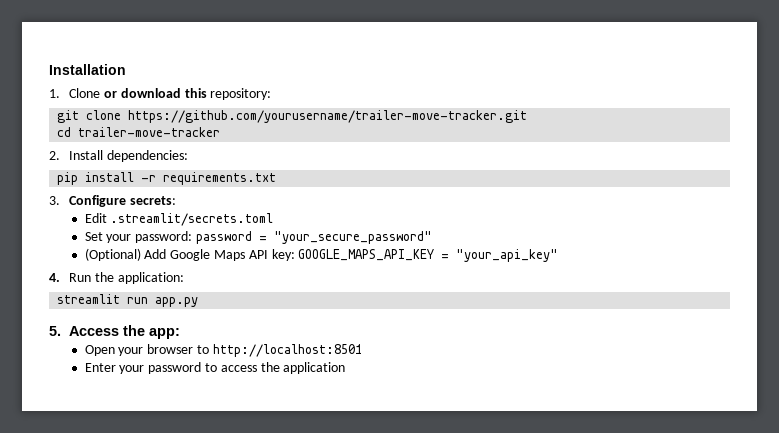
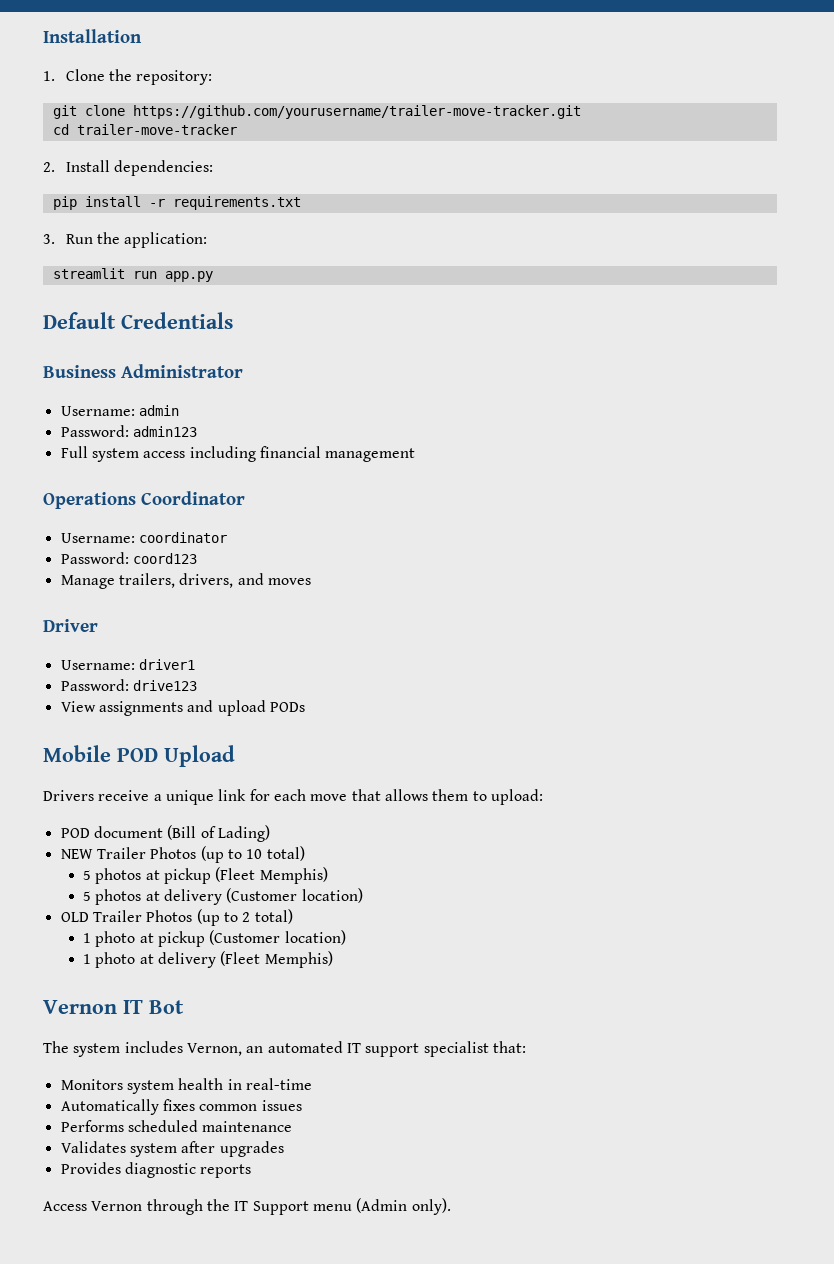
[104,88,207,98] or download this -> [108,69,132,81] the
[69,195,177,207] [84,213,274,226] [84,231,432,244] [84,248,559,262] [49,273,60,282] Configure secrets: // Edit .streamlit/secrets.toml // Set your password: password = "your_secure_password" // (Optional) Add Google Maps API key: GOOGLE_MAPS_API_KEY = "your_api_key" // 4. -> (55, 239) none
[49,325,181,339] [84,344,362,357] [84,362,346,374] 5. Access the app: // Open your browser to http://localhost:8501 // Enter your password to access the application -> [43,312,233,329] [43,364,243,378] [60,405,179,416] [60,425,197,437] [60,446,416,462] [43,491,245,509] [60,532,227,543] [60,552,197,564] [60,573,311,589] [43,619,98,632] [60,659,195,670] [60,679,197,691] [60,700,305,716] [43,745,235,767] [43,789,543,805] [60,825,270,842] [60,846,305,863] [83,867,328,884] [83,888,363,905] [60,909,293,926] [83,930,346,947] [83,951,333,968] [43,1000,184,1014] [43,1041,526,1057] [60,1078,312,1094] [60,1099,302,1115] [60,1120,293,1132] [60,1141,284,1157] [60,1162,252,1178] [43,1198,451,1215] Default Credentials // Business Administrator // Username: admin // Password: admin123 // Full system access including financial management // Operations Coordinator // Username: coordinator // Password: coord123 // Manage trailers, drivers, and moves // Driver // Username: driver1 // Password: drive123 // View assignments and upload PODs // Mobile POD Upload // Drivers receive a unique link for each move that allows them to upload: // POD document (Bill of Lading) // NEW Trailer Photos (up to 10 total) // 5 photos at pickup (Fleet Memphis) // 5 photos at delivery (Customer location) // OLD Trailer Photos (up to 2 total) // 1 photo at pickup (Customer location) // 1 photo at delivery (Fleet Memphis) // Vernon IT Bot // The system includes Vernon, an automated IT support specialist that: // Monitors system health in real-time // Automatically fixes common issues // Performs scheduled maintenance // Validates system after upgrades // Provides diagnostic reports // Access Vernon through the IT Support menu (Admin only).

